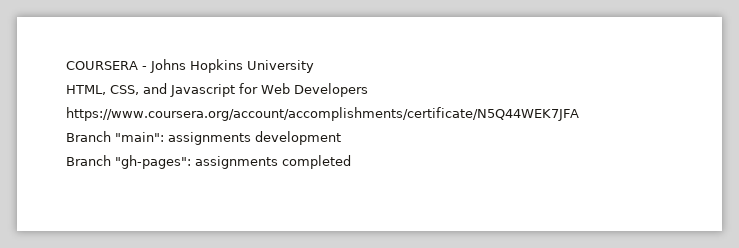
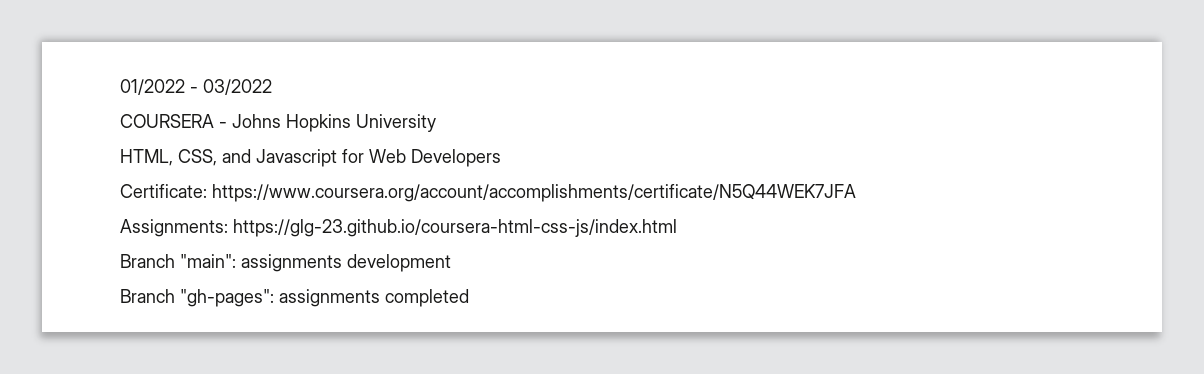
(66, 65) none -> [120,79,272,95] 01/2022 - 03/2022 //
(368, 90) none -> [120,184,207,198] Certificate:
(579, 114) none -> [120,219,677,237] // Assignments: https://glg-23.github.io/coursera-html-css-js/index.html

